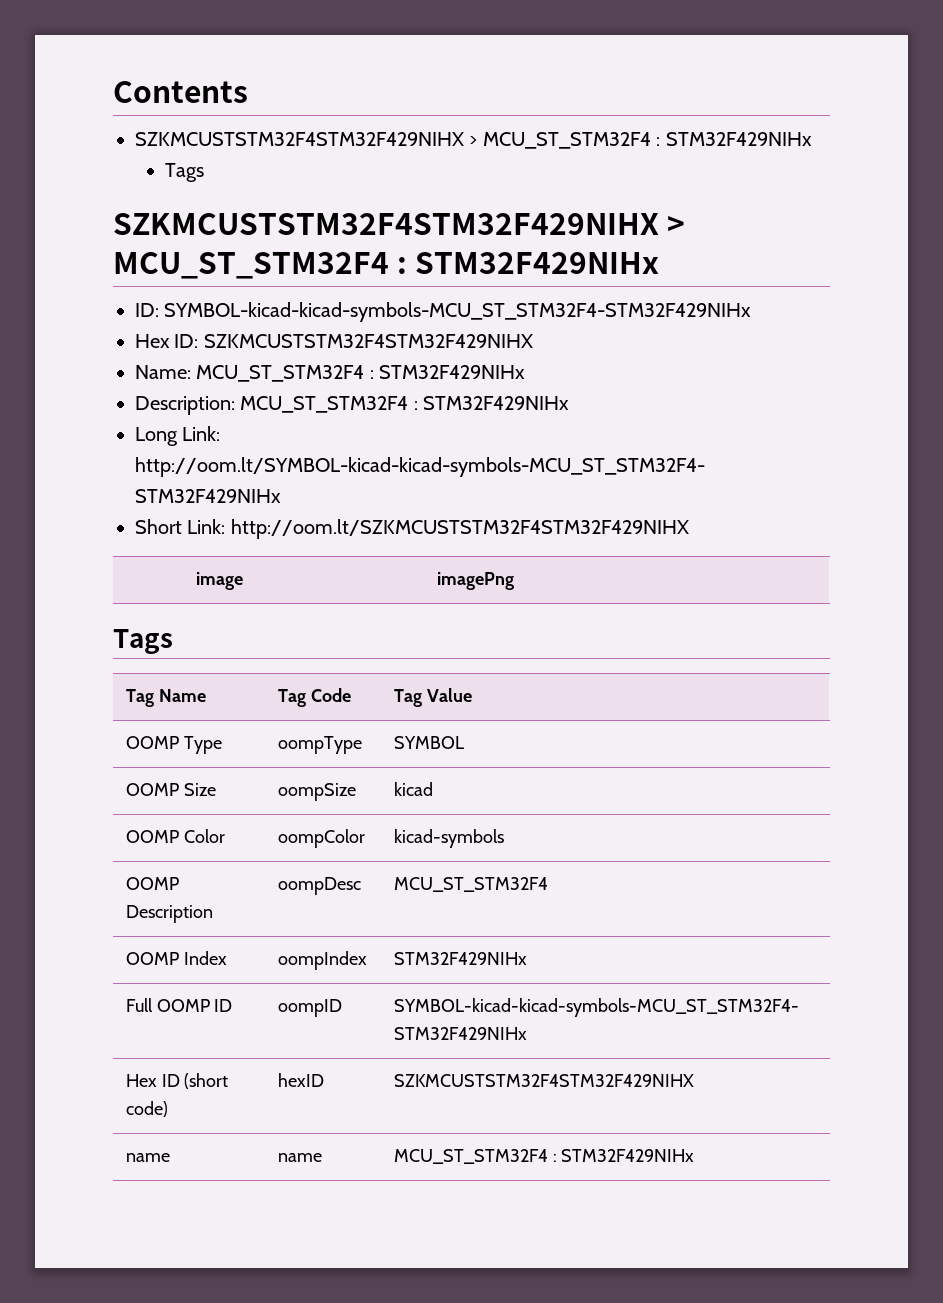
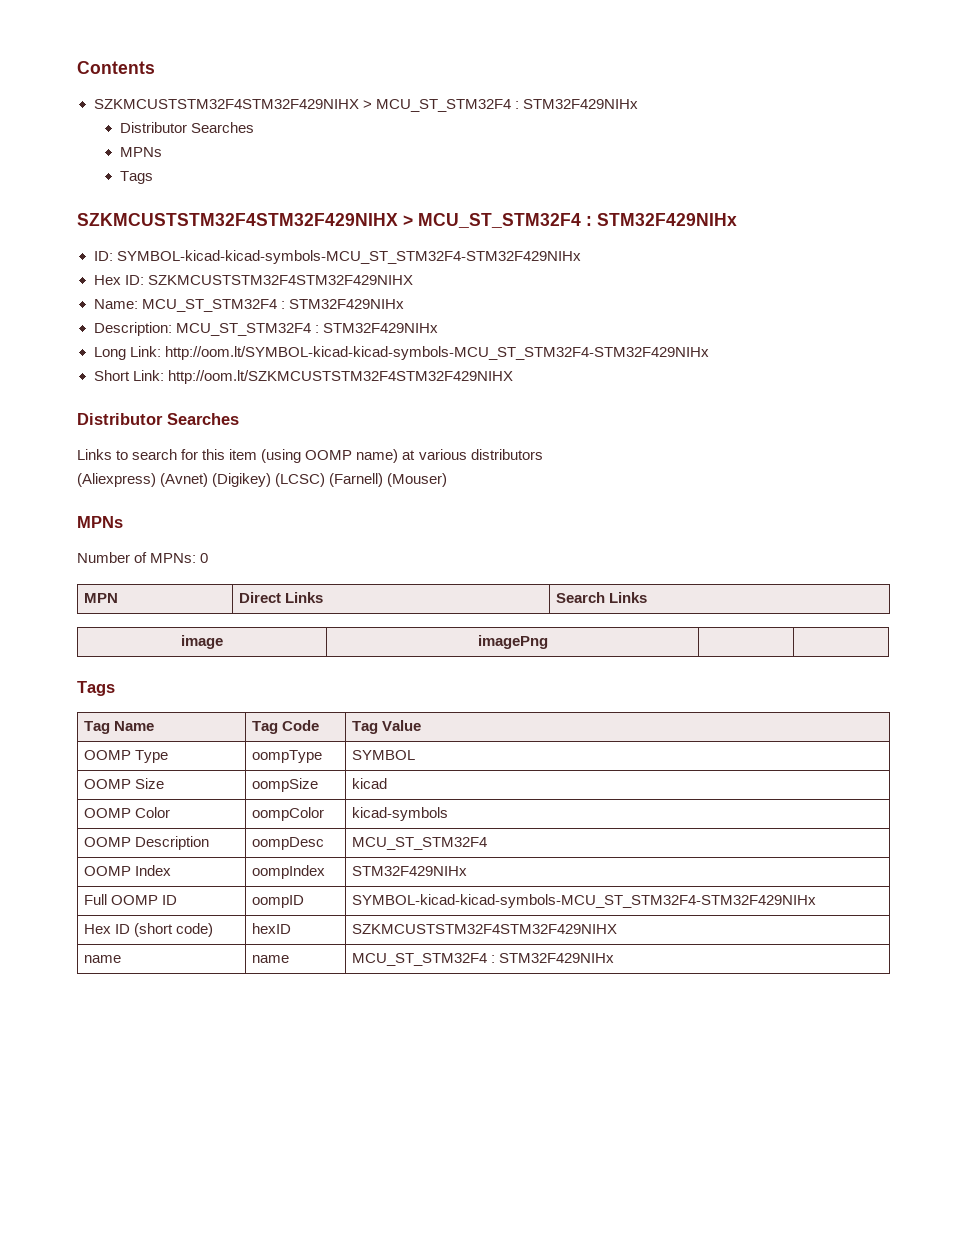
(812, 139) none -> [119,122,254,133] [119,147,162,157] // Distributor Searches // MPNs
(689, 529) none -> [77,413,239,425] [77,449,543,463] [77,473,448,487] [77,516,123,528] [77,552,209,563] [84,593,119,603] [239,592,324,603] [556,592,648,603] // Distributor Searches // Links to search for this item (using OOMP name) at various distributors // (Aliexpress) (Avnet) (Digikey) (LCSC) (Farnell) (Mouser) // MPNs // Number of MPNs: 0 // MPN | Direct Links | Search Links

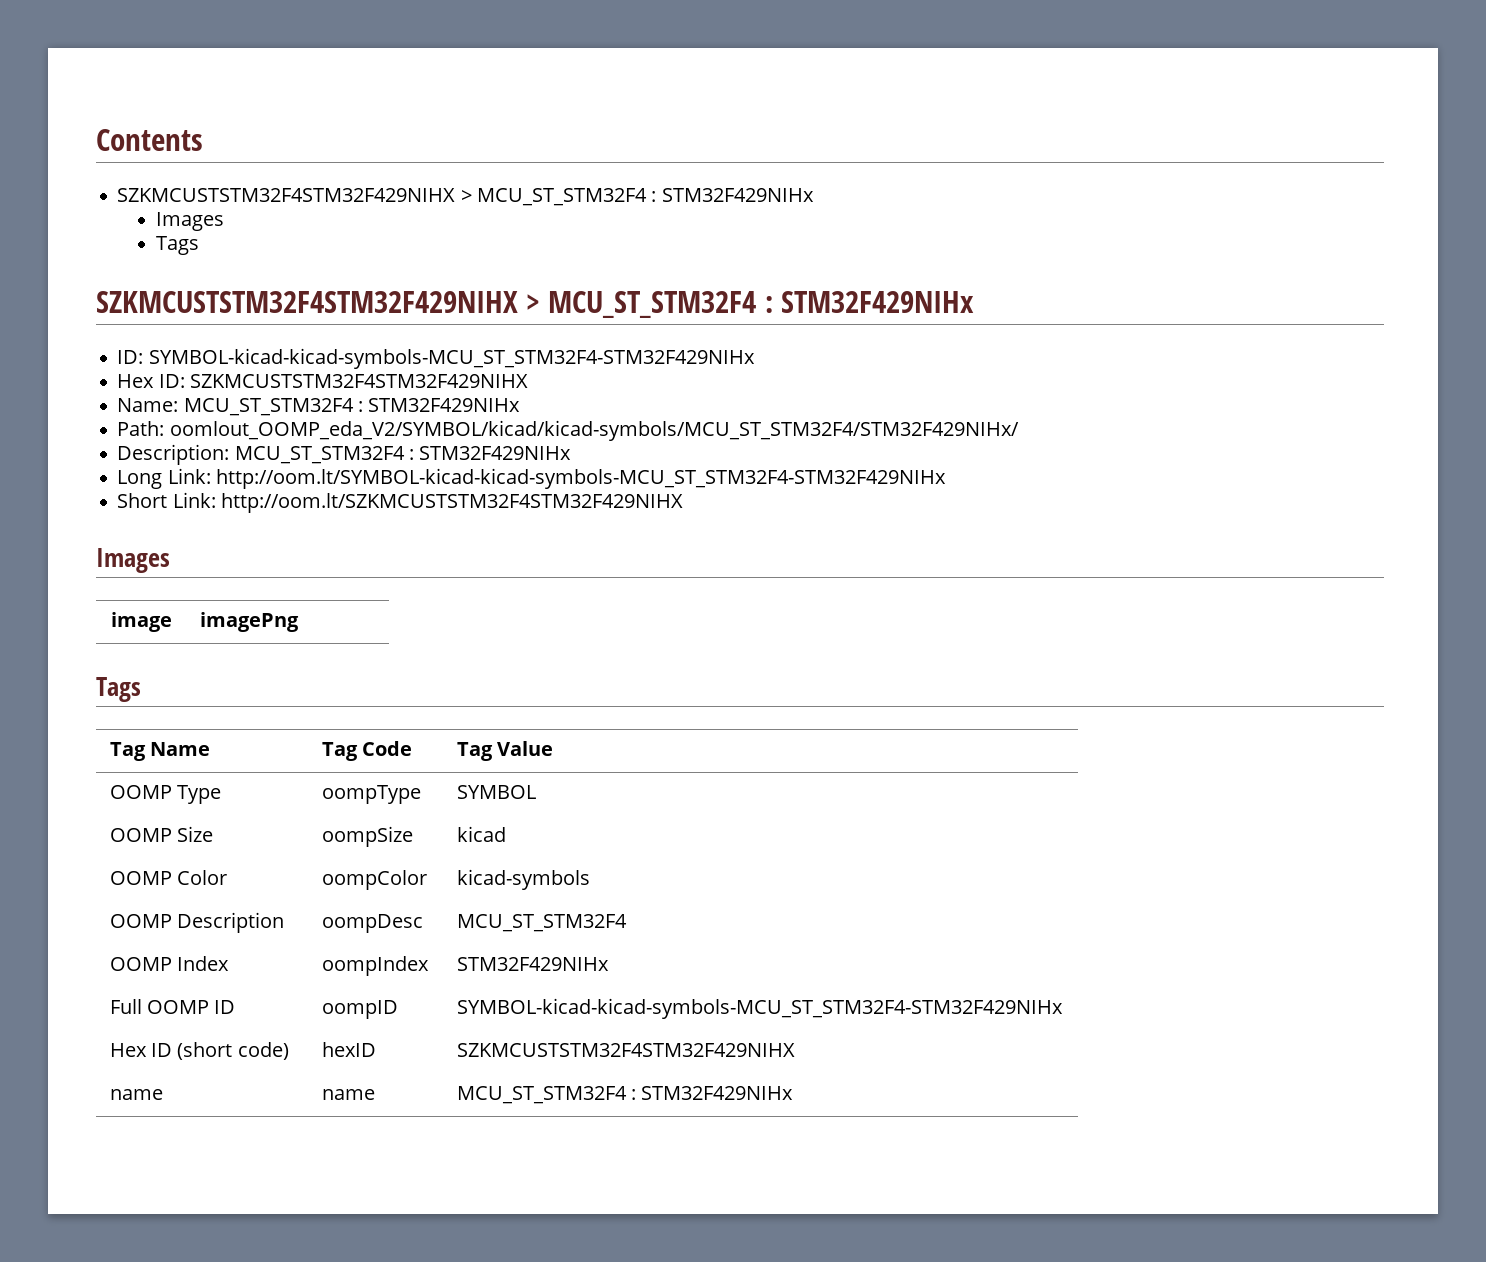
[119,122,254,133] [119,147,162,157] Distributor Searches // MPNs -> [156,212,225,231] Images
(404, 304) none -> [117,420,1019,441] // Path: oomlout_OOMP_eda_V2/SYMBOL/kicad/kicad-symbols/MCU_ST_STM32F4/STM32F429NIHx/
[77,413,239,425] [77,449,543,463] [77,473,448,487] [77,516,123,528] [77,552,209,563] [84,593,119,603] [239,592,324,603] [556,592,648,603] Distributor Searches // Links to search for this item (using OOMP name) at various distributors // (Aliexpress) (Avnet) (Digikey) (LCSC) (Farnell) (Mouser) // MPNs // Number of MPNs: 0 // MPN | Direct Links | Search Links -> [96,548,170,573] Images

